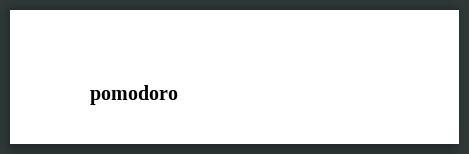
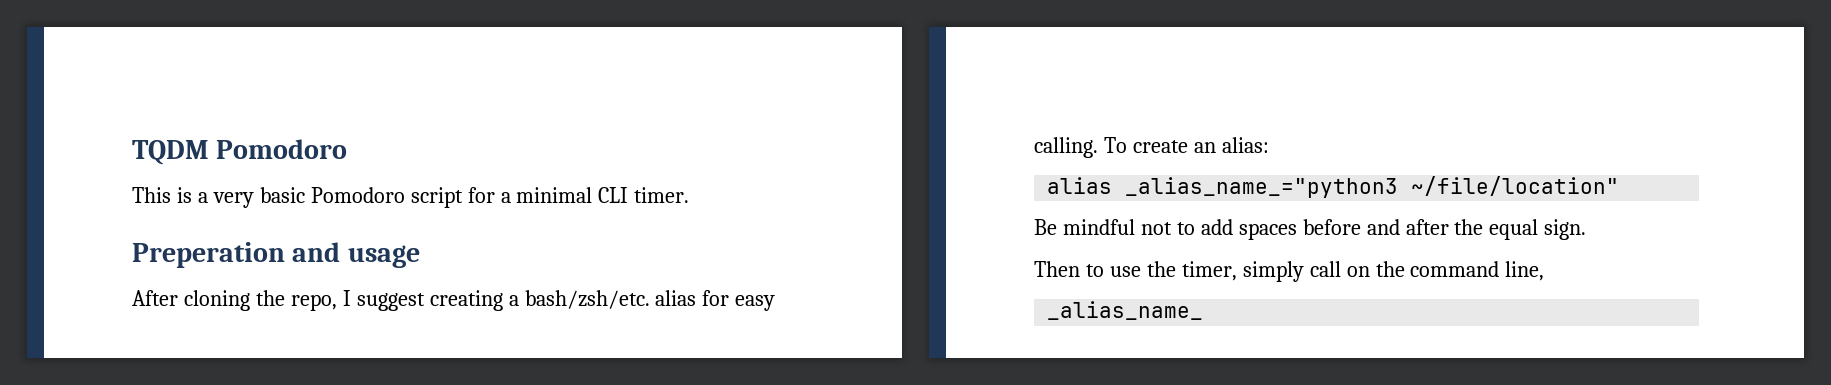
[90,85,178,105] pomodoro -> [132,139,348,165] [132,187,690,208] [132,242,420,268] [132,290,776,311] [1034,137,1269,158] [1047,176,1620,198] [1034,219,1587,240] [1034,261,1545,282] [1047,301,1204,320] TQDM Pomodoro // This is a very basic Pomodoro script for a minimal CLI timer. // Preperation and usage // After cloning the repo, I suggest creating a bash/zsh/etc. alias for easy calling. To create an alias: // alias _alias_name_="python3 ~/file/location" // Be mindful not to add spaces before and after the equal sign. // Then to use the timer, simply call on the command line, // _alias_name_

